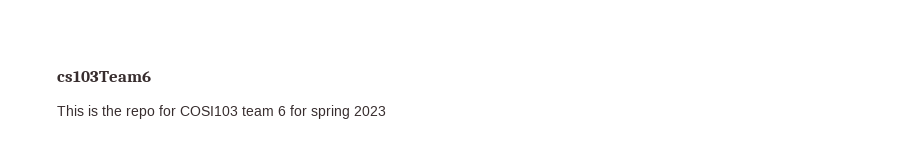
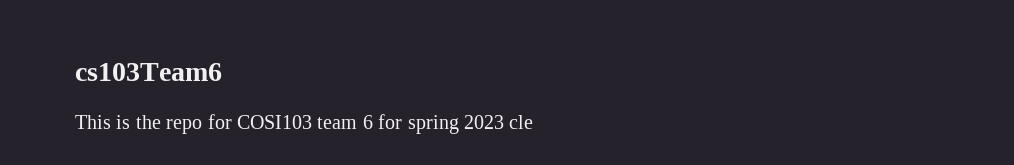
(386, 111) none -> [509,115,534,129] cle

